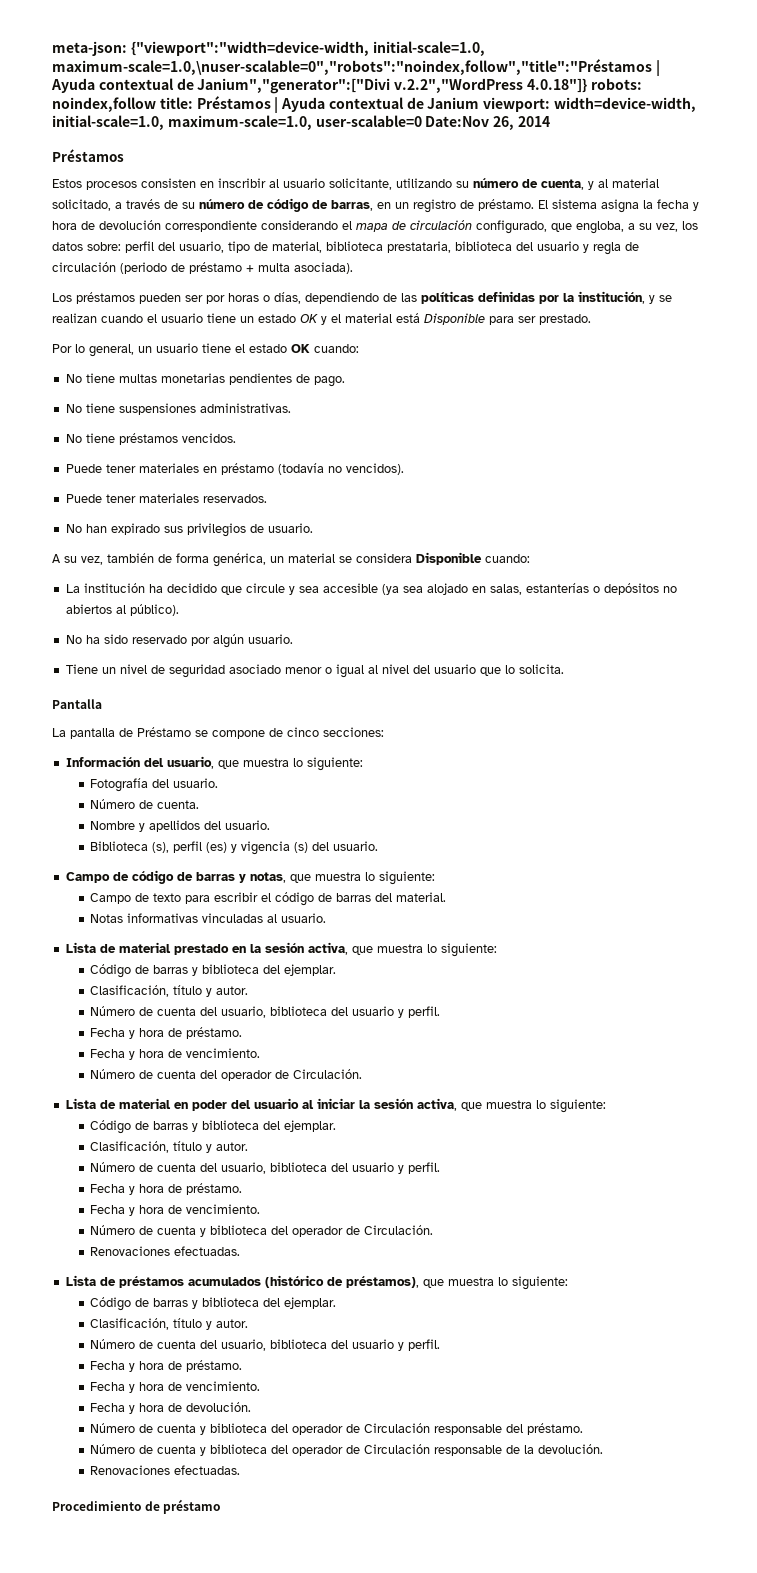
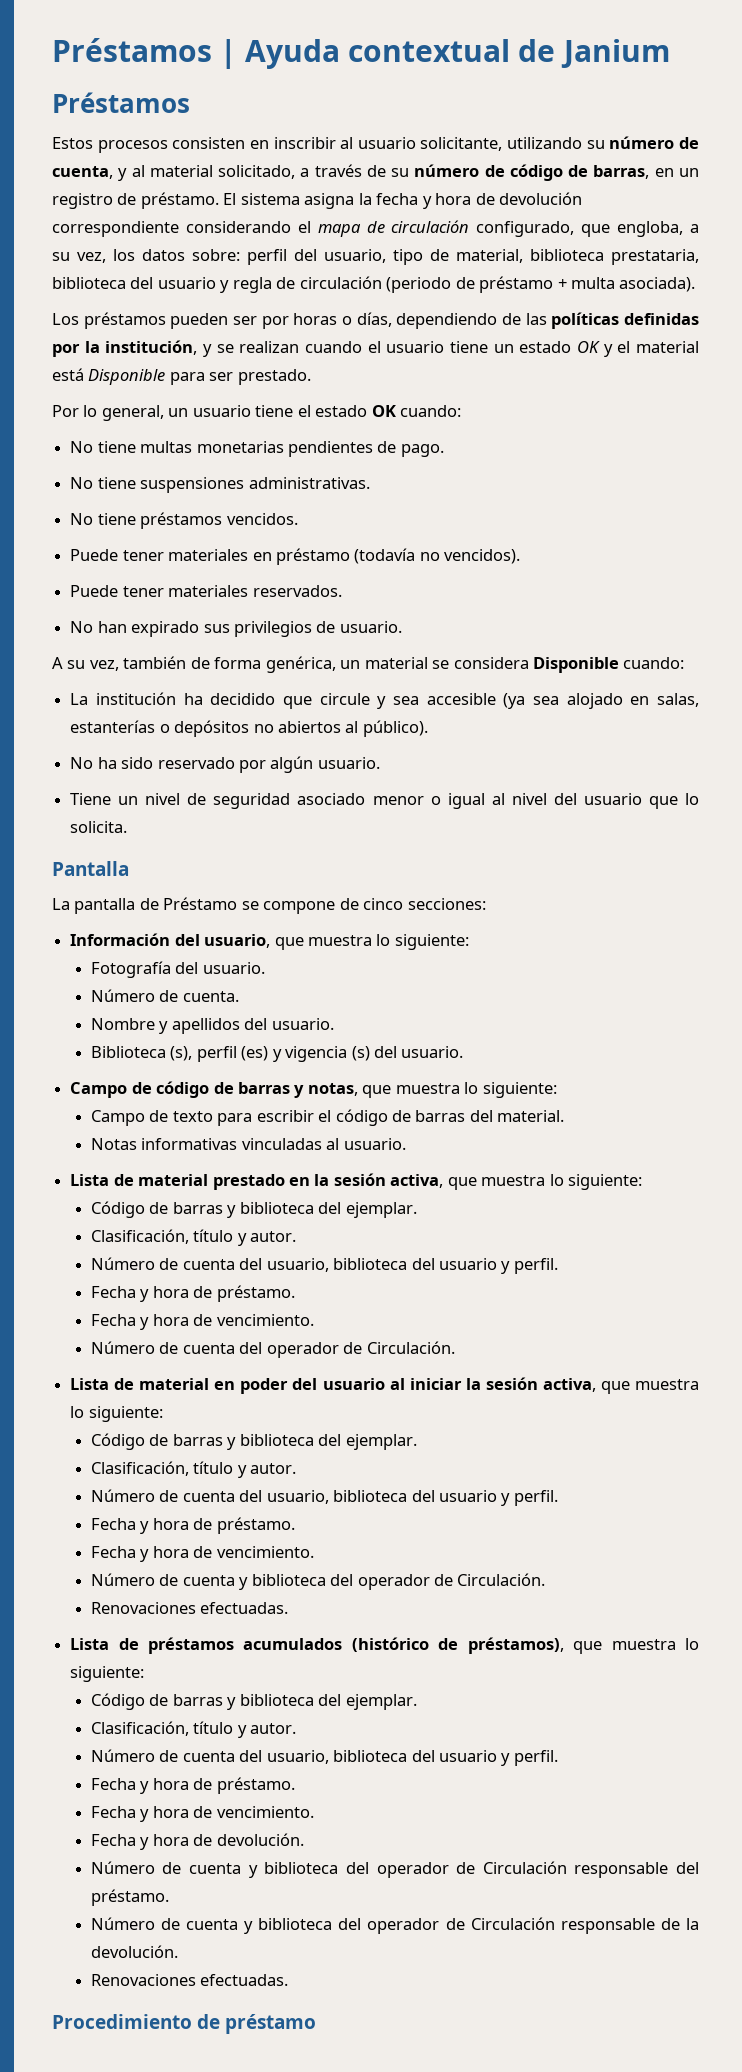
[52,41,485,56] [52,59,660,76] [51,78,642,94] [52,97,193,112] meta-json: {"viewport":"width=device-width, initial-scale=1.0, maximum-scale=1.0,\nuser-scalable=0","robots":"noindex,follow","title":"Préstamos | Ayuda contextual de Janium","generator":["Divi v.2.2","WordPress 4.0.18"]} robots: noindex,follow title: -> (52, 50) none
[483,97,697,112] [52,115,550,130] viewport: width=device-width, initial-scale=1.0, maximum-scale=1.0, user-scalable=0 Date:Nov 26, 2014 -> (670, 53) none

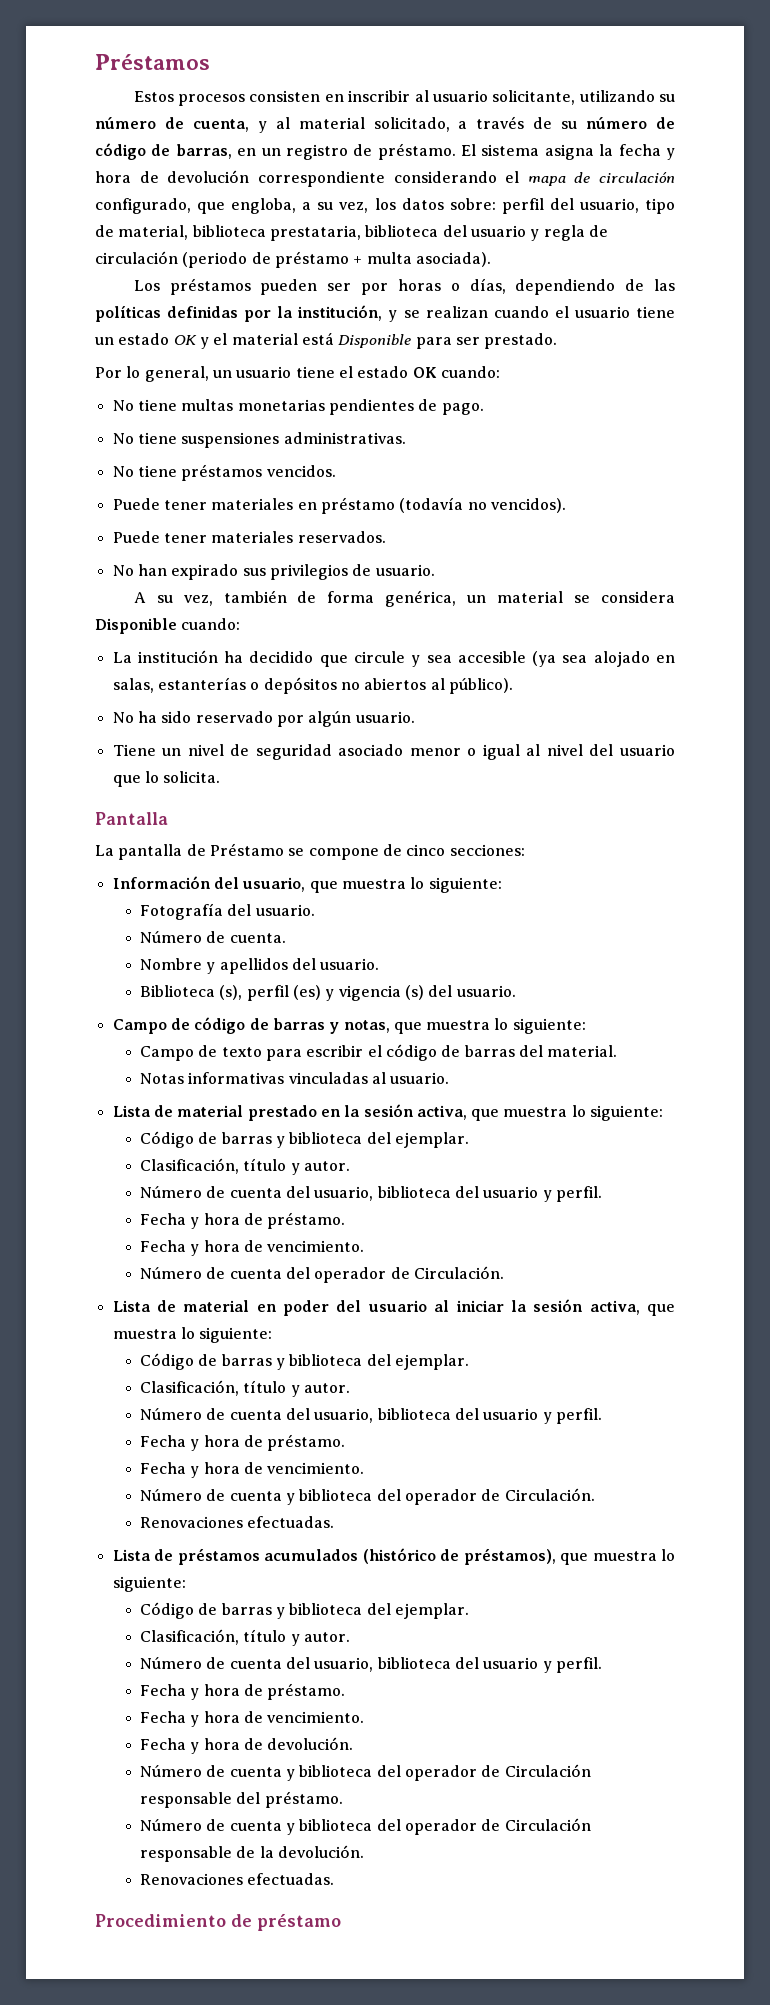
[52,38,670,69] [52,92,190,113] Préstamos | Ayuda contextual de Janium // Préstamos -> [95,54,210,70] Préstamos

